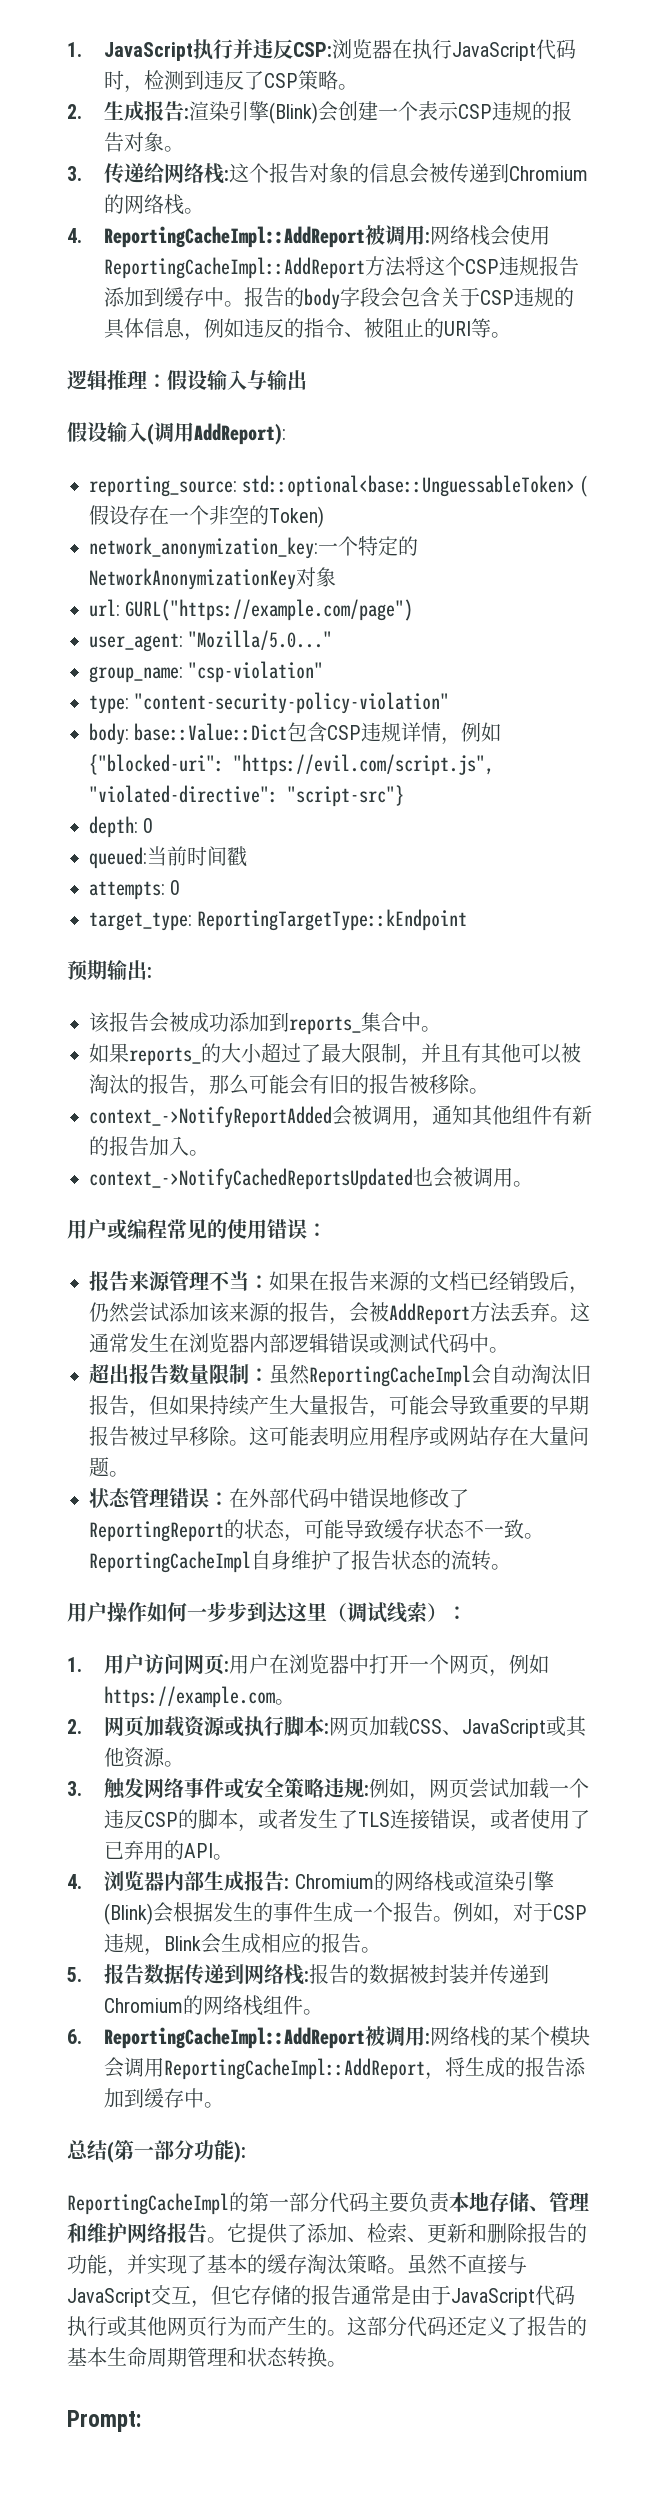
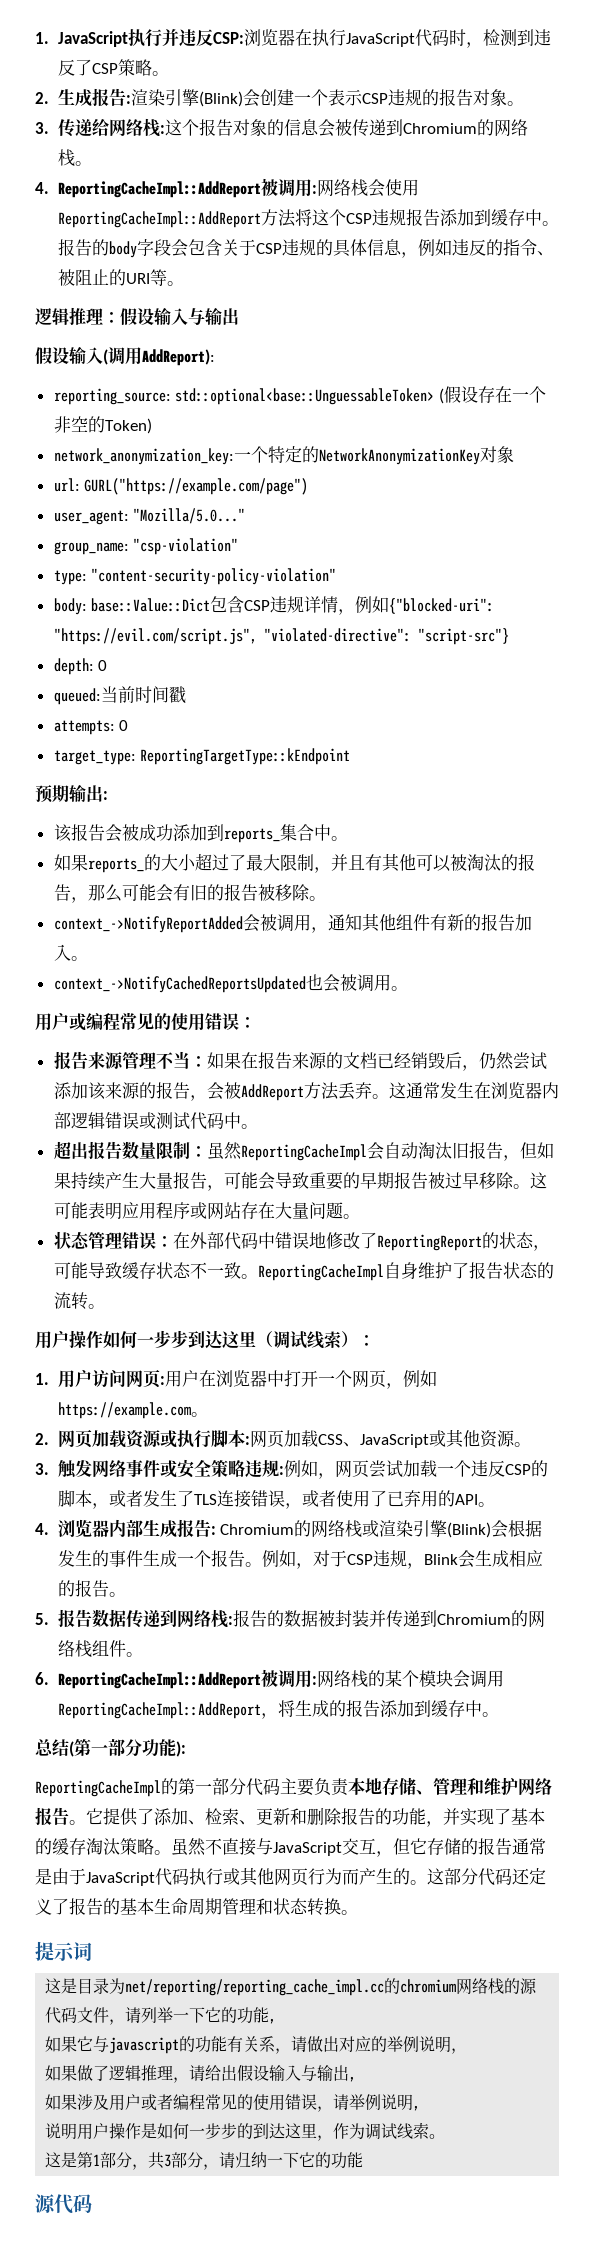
[67,2410,141,2432] Prompt: -> [35,1941,92,1961] [45,1978,538,1996] [45,2007,277,2025] [45,2036,468,2054] [45,2065,357,2083] [45,2094,421,2112] [45,2122,446,2141] [45,2151,364,2170] [35,2194,92,2214] 提示词 // 这是目录为net/reporting/reporting_cache_impl.cc的chromium网络栈的源代码文件，请列举一下它的功能, // 如果它与javascript的功能有关系，请做出对应的举例说明， // 如果做了逻辑推理，请给出假设输入与输出, // 如果涉及用户或者编程常见的使用错误，请举例说明, // 说明用户操作是如何一步步的到达这里，作为调试线索。 // 这是第1部分，共3部分，请归纳一下它的功能 // 源代码

